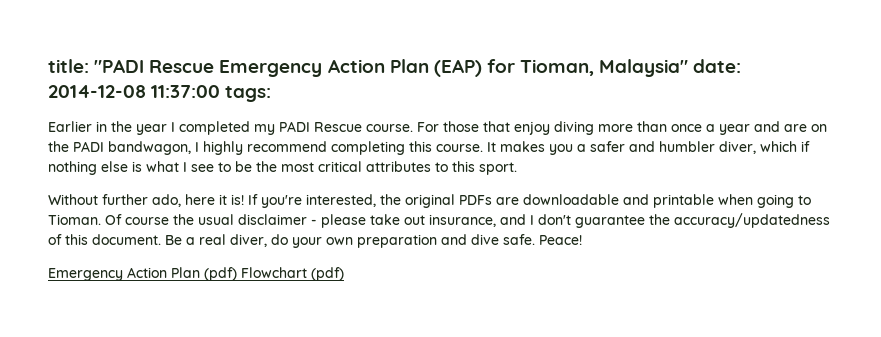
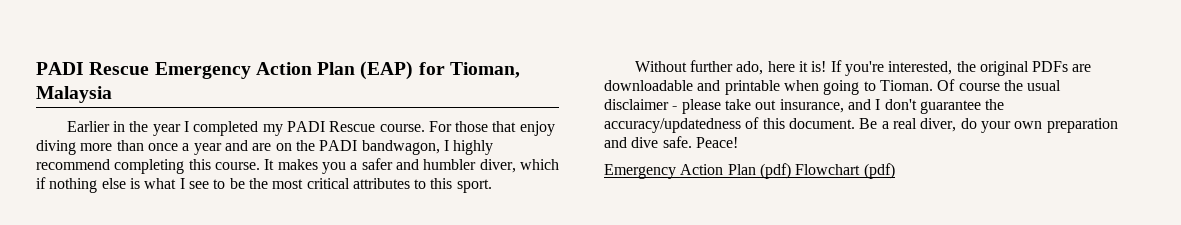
[48,59,145,73] title: "PADI -> [36,62,84,75] PADI
[599,59,742,77] [48,85,272,102] Malaysia" date: 2014-12-08 11:37:00 tags: -> [36,86,112,103] Malaysia

